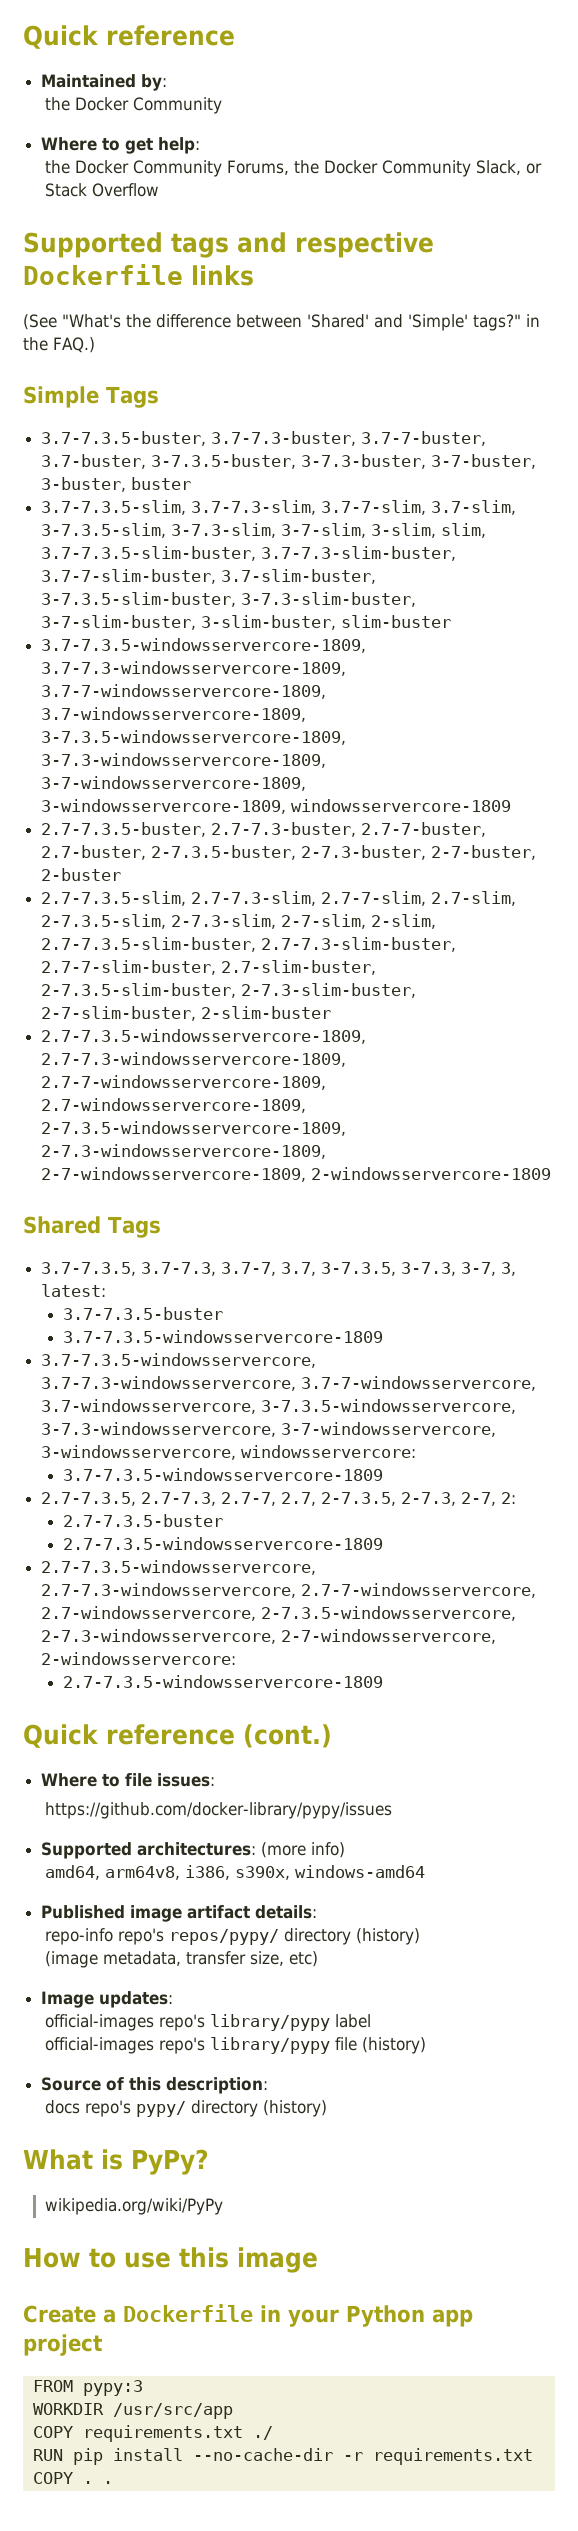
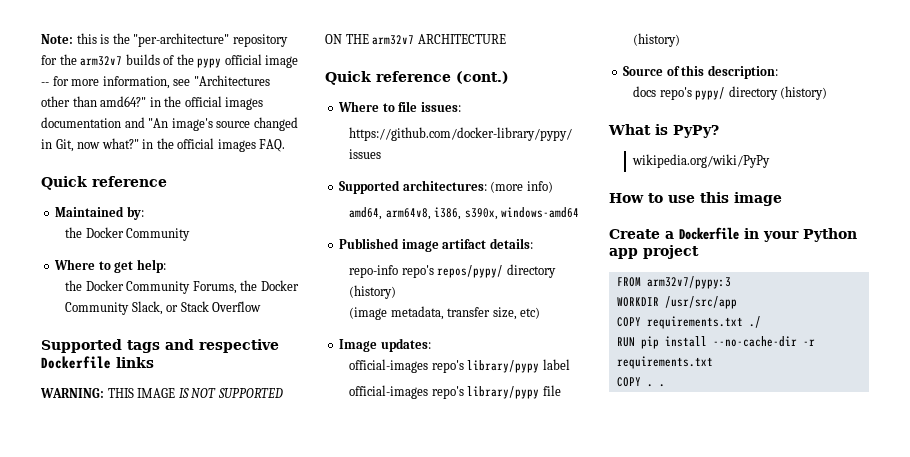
(23, 37) none -> [41,33,288,47] [41,54,299,68] [41,75,270,89] [41,96,264,110] [41,117,298,131] [41,138,286,152] Note: this is the "per-architecture" repository for the arm32v7 builds of the pypy official image -- for more information, see "Architectures other than amd64?" in the official images documentation and "An image's source changed in Git, now what?" in the official images FAQ. //
[23,314,540,331] [23,337,95,353] [23,386,159,408] [41,431,487,446] [41,454,537,469] [41,477,192,492] [41,500,517,515] [41,523,487,538] [41,546,457,561] [41,569,377,584] [41,592,417,607] [41,615,452,630] [41,638,367,653] [41,661,347,676] [41,684,327,699] [41,707,307,722] [41,730,347,745] [41,753,327,768] [41,776,307,791] [41,799,512,814] [41,822,487,837] [41,845,537,860] [41,868,122,881] [41,891,517,906] [41,914,437,929] [41,937,457,952] [41,960,377,975] [41,983,417,998] [41,1006,332,1021] [41,1029,367,1044] [41,1052,347,1067] [41,1075,327,1090] [41,1098,307,1113] [41,1121,347,1136] [41,1144,327,1159] [41,1167,552,1182] [23,1216,161,1238] [41,1262,517,1276] [41,1284,107,1297] [63,1307,224,1320] [63,1330,384,1343] [41,1353,317,1368] [41,1376,537,1391] [41,1399,517,1414] [41,1422,497,1437] [41,1445,417,1460] [63,1468,384,1481] [41,1492,517,1506] [63,1514,224,1527] [63,1537,384,1550] [41,1560,317,1575] [41,1583,537,1598] [41,1606,517,1621] [41,1629,497,1644] [41,1652,237,1665] [63,1675,384,1688] (See "What's the difference between 'Shared' and 'Simple' tags?" in the FAQ.) // Simple Tags // 3.7-7.3.5-buster, 3.7-7.3-buster, 3.7-7-buster, 3.7-buster, 3-7.3.5-buster, 3-7.3-buster, 3-7-buster, 3-buster, buster // 3.7-7.3.5-slim, 3.7-7.3-slim, 3.7-7-slim, 3.7-slim, 3-7.3.5-slim, 3-7.3-slim, 3-7-slim, 3-slim, slim, 3.7-7.3.5-slim-buster, 3.7-7.3-slim-buster, 3.7-7-slim-buster, 3.7-slim-buster, 3-7.3.5-slim-buster, 3-7.3-slim-buster, 3-7-slim-buster, 3-slim-buster, slim-buster // 3.7-7.3.5-windowsservercore-1809, 3.7-7.3-windowsservercore-1809, 3.7-7-windowsservercore-1809, 3.7-windowsservercore-1809, 3-7.3.5-windowsservercore-1809, 3-7.3-windowsservercore-1809, 3-7-windowsservercore-1809, 3-windowsservercore-1809, windowsservercore-1809 // 2.7-7.3.5-buster, 2.7-7.3-buster, 2.7-7-buster, 2.7-buster, 2-7.3.5-buster, 2-7.3-buster, 2-7-buster, 2-buster // 2.7-7.3.5-slim, 2.7-7.3-slim, 2.7-7-slim, 2.7-slim, 2-7.3.5-slim, 2-7.3-slim, 2-7-slim, 2-slim, 2.7-7.3.5-slim-buster, 2.7-7.3-slim-buster, 2.7-7-slim-buster, 2.7-slim-buster, 2-7.3.5-slim-buster, 2-7.3-slim-buster, 2-7-slim-buster, 2-slim-buster // 2.7-7.3.5-windowsservercore-1809, 2.7-7.3-windowsservercore-1809, 2.7-7-windowsservercore-1809, 2.7-windowsservercore-1809, 2-7.3.5-windowsservercore-1809, 2-7.3-windowsservercore-1809, 2-7-windowsservercore-1809, 2-windowsservercore-1809 // Shared Tags // 3.7-7.3.5, 3.7-7.3, 3.7-7, 3.7, 3-7.3.5, 3-7.3, 3-7, 3, latest: // 3.7-7.3.5-buster // 3.7-7.3.5-windowsservercore-1809 // 3.7-7.3.5-windowsservercore, 3.7-7.3-windowsservercore, 3.7-7-windowsservercore, 3.7-windowsservercore, 3-7.3.5-windowsservercore, 3-7.3-windowsservercore, 3-7-windowsservercore, 3-windowsservercore, windowsservercore: // 3.7-7.3.5-windowsservercore-1809 // 2.7-7.3.5, 2.7-7.3, 2.7-7, 2.7, 2-7.3.5, 2-7.3, 2-7, 2: // 2.7-7.3.5-buster // 2.7-7.3.5-windowsservercore-1809 // 2.7-7.3.5-windowsservercore, 2.7-7.3-windowsservercore, 2.7-7-windowsservercore, 2.7-windowsservercore, 2-7.3.5-windowsservercore, 2-7.3-windowsservercore, 2-7-windowsservercore, 2-windowsservercore: // 2.7-7.3.5-windowsservercore-1809 -> [40,388,283,398] [325,34,506,45] WARNING: THIS IMAGE IS NOT SUPPORTED ON THE arm32v7 ARCHITECTURE
[82,2380,143,2396] pypy:3 -> [646,276,731,289] arm32v7/pypy:3

